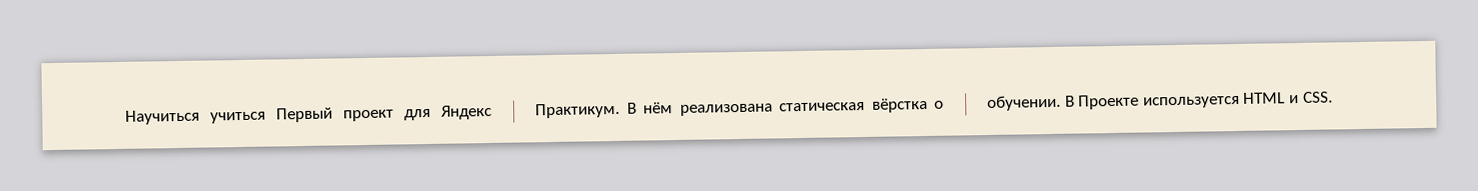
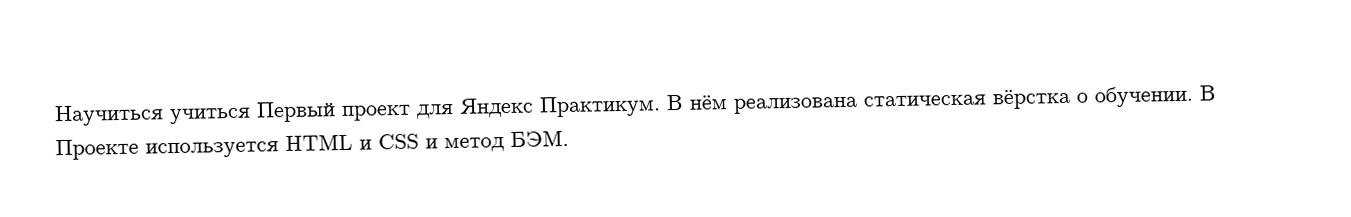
[1302,91,1333,103] CSS. -> [378,129,569,153] CSS и метод БЭМ.

